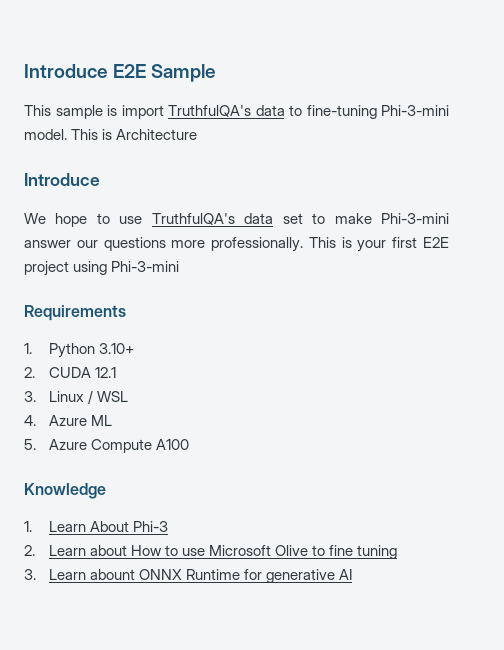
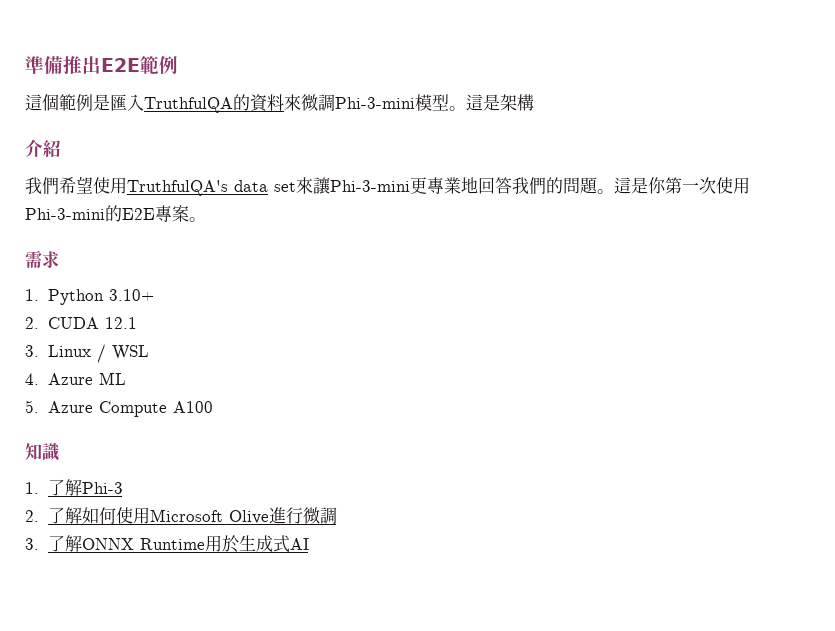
[24,64,217,82] [24,105,449,119] [24,129,198,140] [24,173,100,186] [24,213,450,227] [24,237,449,252] [24,261,180,276] [24,305,126,321] Introduce E2E Sample // This sample is import TruthfulQA's data to fine-tuning Phi-3-mini model. This is Architecture // Introduce // We hope to use TruthfulQA's data set to make Phi-3-mini answer our questions more professionally. This is your first E2E project using Phi-3-mini // Requirements -> [25,56,178,74] [25,94,534,113] [25,140,61,157] [25,176,750,196] [25,205,206,222] [25,250,59,268] 準備推出E2E範例 // 這個範例是匯入TruthfulQA的資料來微調Phi-3-mini模型。這是架構 // 介紹 // 我們希望使用TruthfulQA's data set來讓Phi-3-mini更專業地回答我們的問題。這是你第一次使用Phi-3-mini的E2E專案。 // 需求
[24,483,106,499] [24,521,129,532] Knowledge // 1. Learn About -> [25,443,60,461] [25,479,82,496] 知識 // 1.了解
[48,545,398,559] [24,569,335,583] Learn about How to use Microsoft Olive to fine tuning // 3. Learn abount ONNX Runtime for generative -> [47,507,337,524] [25,535,290,553] 了解如何使用Microsoft Olive進行微調 // 3.了解ONNX Runtime用於生成式

